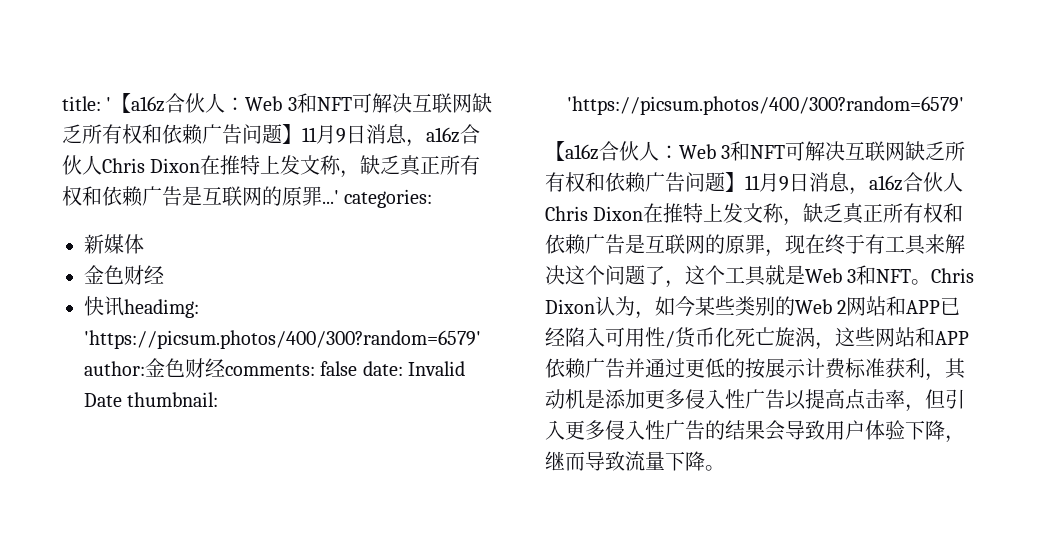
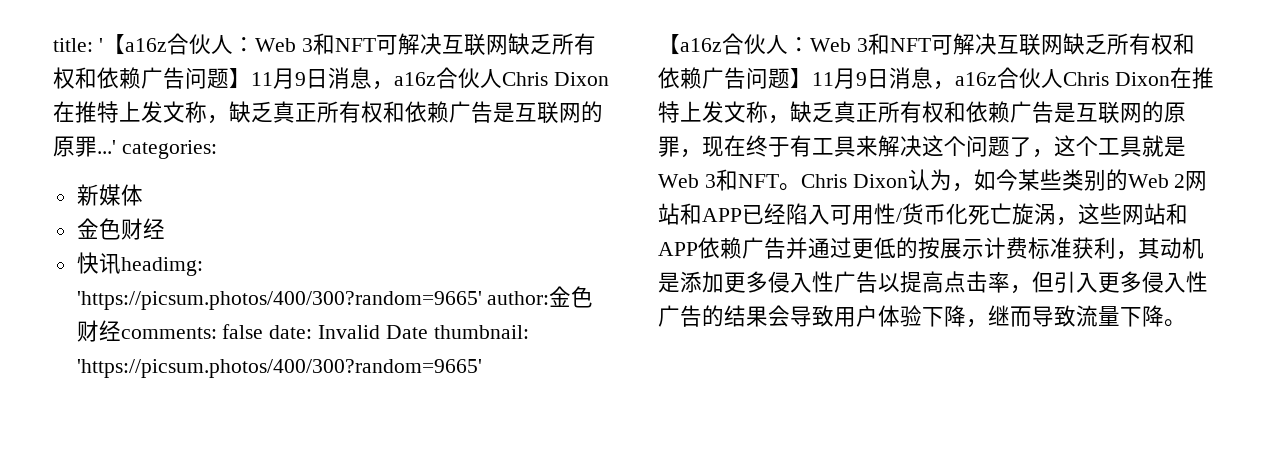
[84,330,481,349] 'https://picsum.photos/400/300?random=6579' -> [76,291,482,310] 'https://picsum.photos/400/300?random=9665'
[567,96,964,115] 'https://picsum.photos/400/300?random=6579' -> [76,359,482,378] 'https://picsum.photos/400/300?random=9665'

